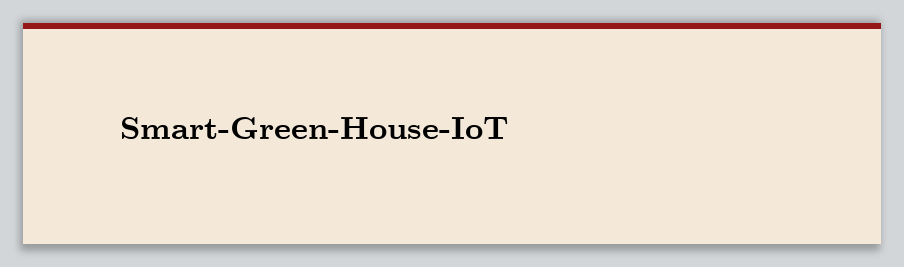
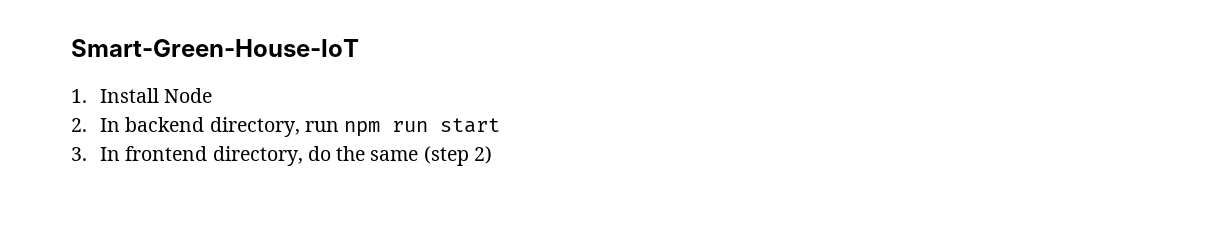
(509, 128) none -> [71,88,213,103] [71,117,501,137] [71,146,493,166] // 1. Install Node // 2. In backend directory, run npm run start // 3. In frontend directory, do the same (step 2)

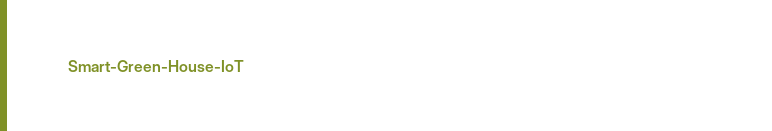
[71,88,213,103] [71,117,501,137] [71,146,493,166] // 1. Install Node // 2. In backend directory, run npm run start // 3. In frontend directory, do the same (step 2) -> (244, 66) none

